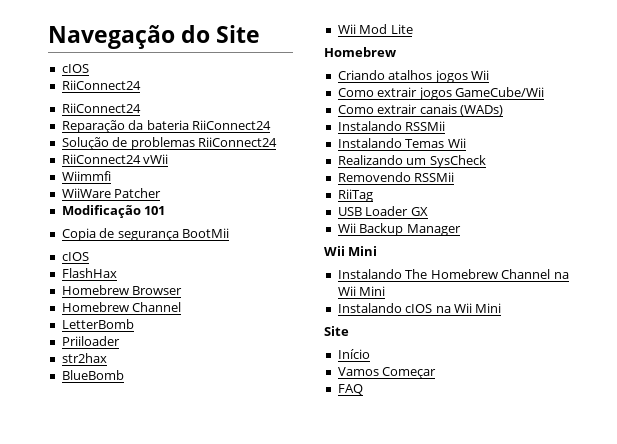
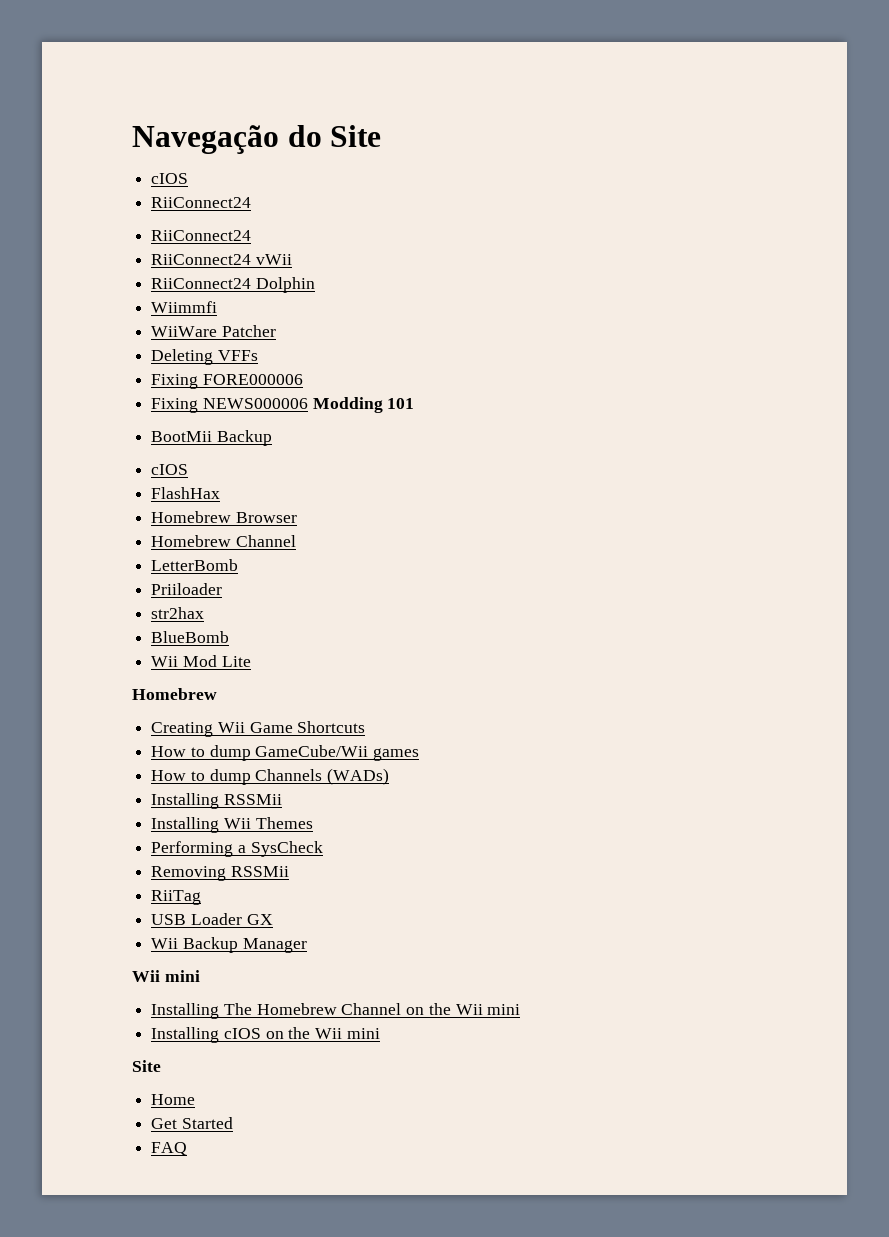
[61,120,271,133] [61,137,277,150] [61,154,169,164] Reparação da bateria RiiConnect24 // Solução de problemas RiiConnect24 // RiiConnect24 vWii -> [151,254,292,265] [151,277,315,293] RiiConnect24 vWii // RiiConnect24 Dolphin
[61,205,166,218] [61,228,179,241] Modificação 101 // Copia de segurança -> [151,349,258,365] [151,374,303,389] [151,397,415,413] Deleting VFFs // Fixing FORE000006 // Fixing NEWS000006 Modding 101 //
(229, 233) none -> [216,430,272,446] Backup
[337,70,489,83] [337,87,544,100] [337,104,457,114] Criando atalhos jogos Wii // Como extrair jogos GameCube/Wii // Como extrair canais -> [151,721,366,737] [151,745,420,761] [151,769,323,785] Creating Wii Game Shortcuts // How to dump GameCube/Wii games // How to dump Channels
[337,121,446,131] [337,138,466,148] [337,155,427,165] Instalando RSSMii // Instalando Temas Wii // Realizando um -> [151,793,282,809] [151,817,313,833] [151,841,246,857] Installing RSSMii // Installing Wii Themes // Performing a
[337,172,411,182] Removendo -> [151,866,227,881] Removing
[348,246,378,256] [337,269,402,279] Mini // Instalando -> [164,970,200,982] [151,1003,220,1019] mini // Installing
[554,272,569,279] [337,286,386,296] [337,303,502,313] [324,326,349,336] [337,349,370,359] [337,367,437,379] na Wii Mini // Instalando cIOS na Wii Mini // Site // Início // Vamos Começar -> [406,1003,521,1015] [151,1027,380,1043] [132,1060,161,1072] [151,1094,196,1105] [151,1117,233,1129] on the Wii mini // Installing cIOS on the Wii mini // Site // Home // Get Started

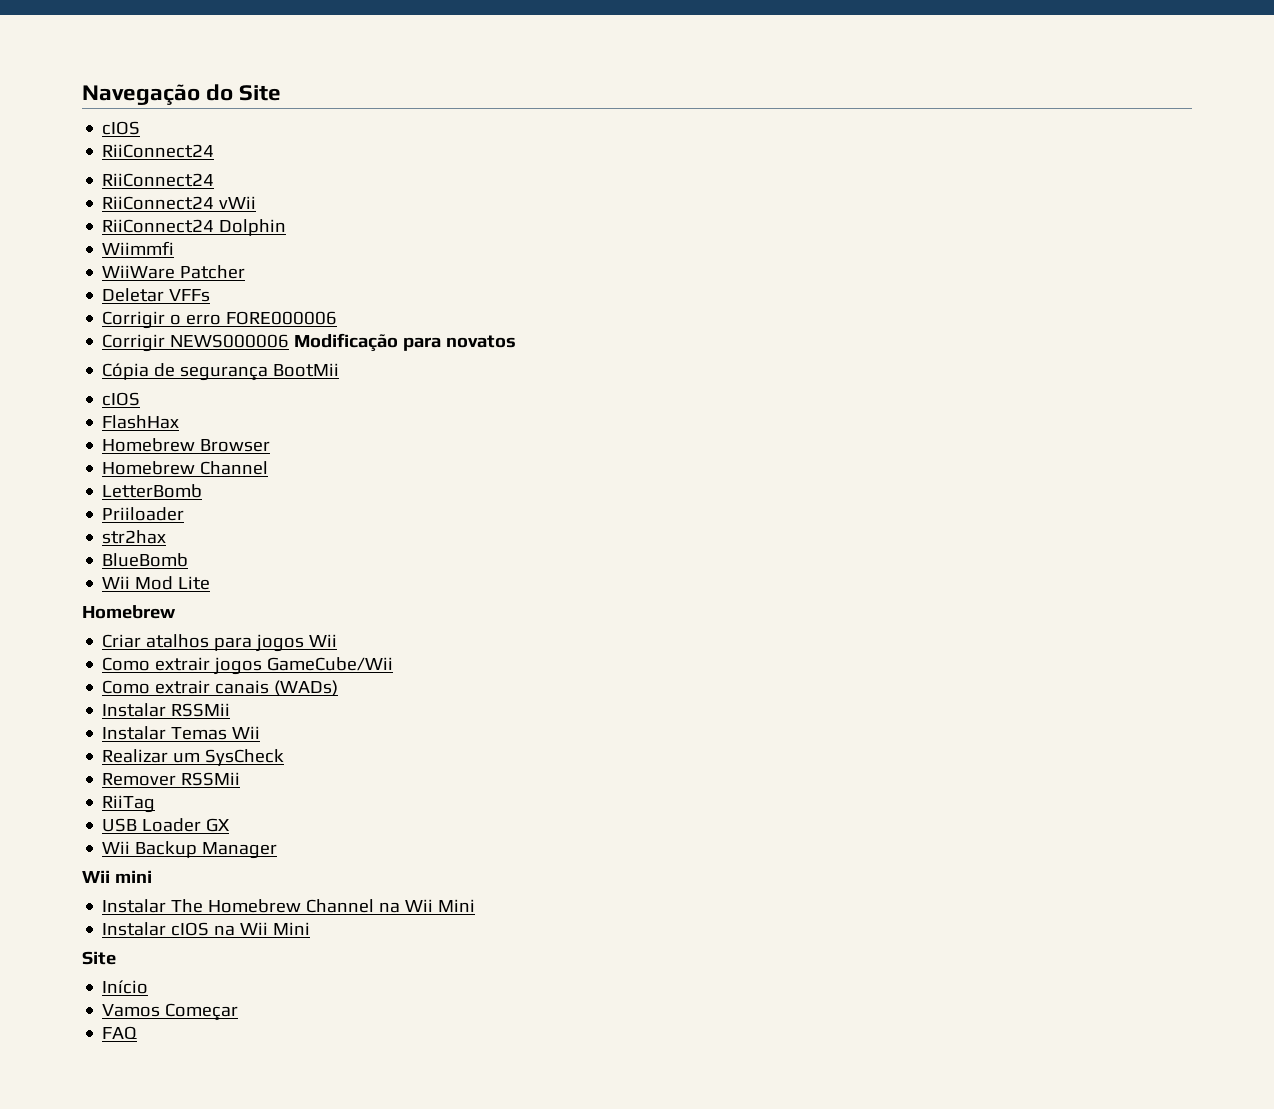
[151,349,214,365] Deleting -> [102,288,165,302] Deletar
[151,374,303,389] [151,397,415,413] Fixing FORE000006 // Fixing NEWS000006 Modding 101 // -> [102,311,338,329] [102,333,517,352] [102,363,269,381] Corrigir o erro FORE000006 // Corrigir NEWS000006 Modificação para novatos // Cópia de segurança
[216,430,272,446] Backup -> (340, 370) none
[151,721,366,737] [151,745,420,761] [151,769,323,785] Creating Wii Game Shortcuts // How to dump GameCube/Wii games // How to dump Channels -> [102,634,338,652] [102,657,394,675] [102,680,270,694] Criar atalhos para jogos Wii // Como extrair jogos GameCube/Wii // Como extrair canais
[151,793,282,809] [151,817,313,833] [151,841,246,857] Installing RSSMii // Installing Wii Themes // Performing a -> [102,703,231,717] [102,726,261,740] [102,749,201,763] Instalar RSSMii // Instalar Temas Wii // Realizar um
[151,866,227,881] Removing -> [102,773,177,786] Remover
[151,1003,220,1019] Installing -> [102,899,167,913] Instalar
[406,1003,521,1015] [151,1027,380,1043] [132,1060,161,1072] [151,1094,196,1105] [151,1117,233,1129] on the Wii mini // Installing cIOS on the Wii mini // Site // Home // Get Started -> [379,899,476,913] [102,922,311,936] [82,951,116,965] [102,980,149,994] [102,1003,239,1021] na Wii Mini // Instalar cIOS na Wii Mini // Site // Início // Vamos Começar

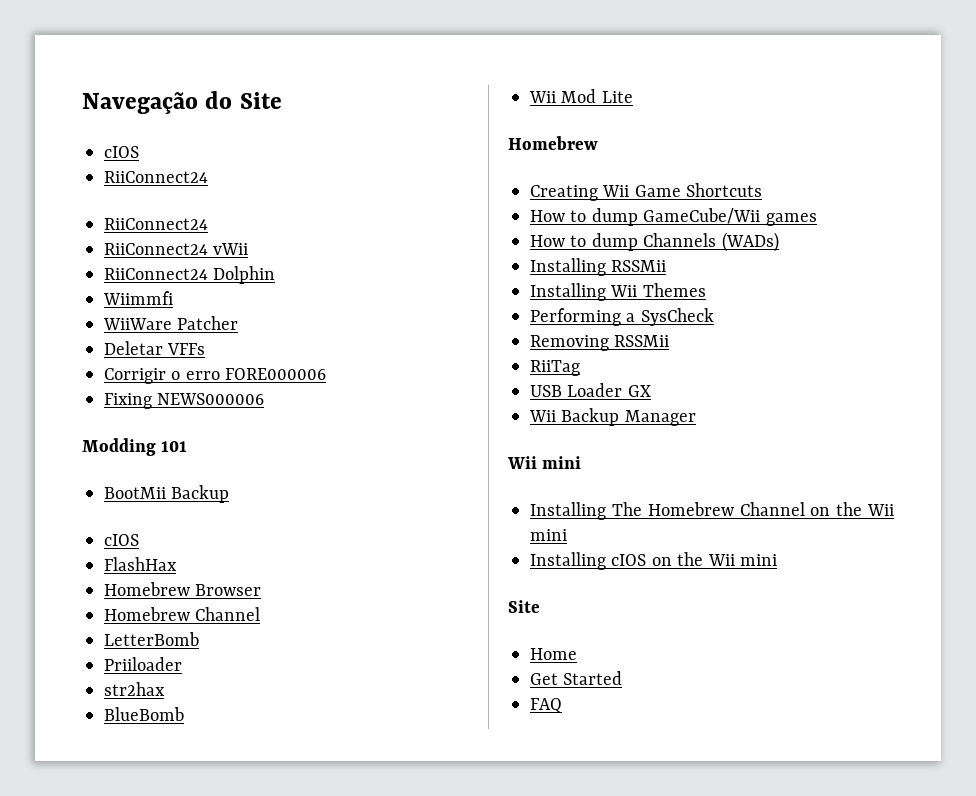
[102,334,166,352] Corrigir -> [104,393,152,409] Fixing
[294,333,517,352] [102,363,269,381] Modificação para novatos // Cópia de segurança -> [82,438,188,456] // Modding 101 //
(340, 370) none -> [171,485,230,503] Backup
[102,634,338,652] [102,657,394,675] [102,680,270,694] Criar atalhos para jogos Wii // Como extrair jogos GameCube/Wii // Como extrair canais -> [530,183,763,201] [530,208,817,226] [530,233,717,251] Creating Wii Game Shortcuts // How to dump GameCube/Wii games // How to dump Channels
[102,703,231,717] [102,726,261,740] [102,749,201,763] Instalar RSSMii // Instalar Temas Wii // Realizar um -> [530,258,667,276] [530,283,706,301] [530,308,636,326] Installing RSSMii // Installing Wii Themes // Performing a
[102,773,177,786] Remover -> [530,335,609,351] Removing
[102,899,167,913] Instalar -> [530,502,606,520] Installing
[379,899,476,913] [102,922,311,936] [82,951,116,965] [102,980,149,994] [102,1003,239,1021] na Wii Mini // Instalar cIOS na Wii Mini // Site // Início // Vamos Começar -> [810,502,894,516] [530,529,567,541] [530,552,777,570] [508,600,540,613] [530,648,577,660] [530,671,623,685] on the Wii mini // Installing cIOS on the Wii mini // Site // Home // Get Started

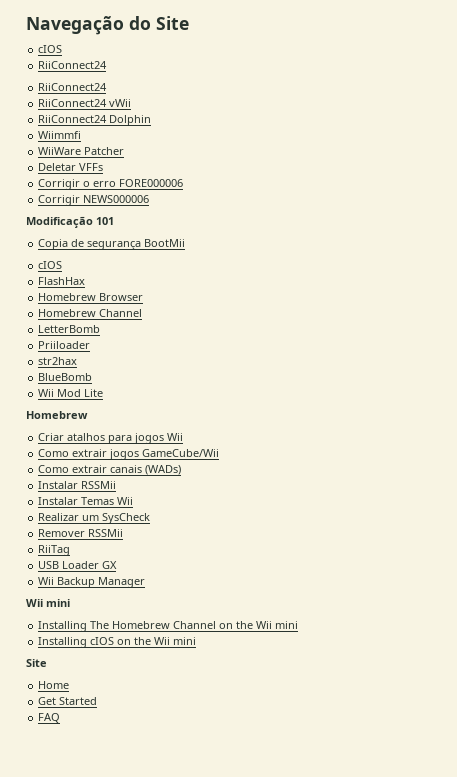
[104,393,152,409] Fixing -> [38,195,81,206] Corrigir
[82,438,156,456] Modding -> [26,216,93,228] Modificação
(188, 446) none -> [38,239,142,250] Copia de segurança
[171,485,230,503] Backup -> (186, 243) none
[530,183,763,201] [530,208,817,226] [530,233,717,251] Creating Wii Game Shortcuts // How to dump GameCube/Wii games // How to dump Channels -> [38,433,184,444] [38,449,220,460] [38,465,143,473] Criar atalhos para jogos Wii // Como extrair jogos GameCube/Wii // Como extrair canais
[530,258,667,276] [530,283,706,301] [530,308,636,326] Installing RSSMii // Installing Wii Themes // Performing a -> [38,481,117,489] [38,497,134,505] [38,513,100,521] Instalar RSSMii // Instalar Temas Wii // Realizar um
[530,335,609,351] Removing -> [38,529,86,537] Remover

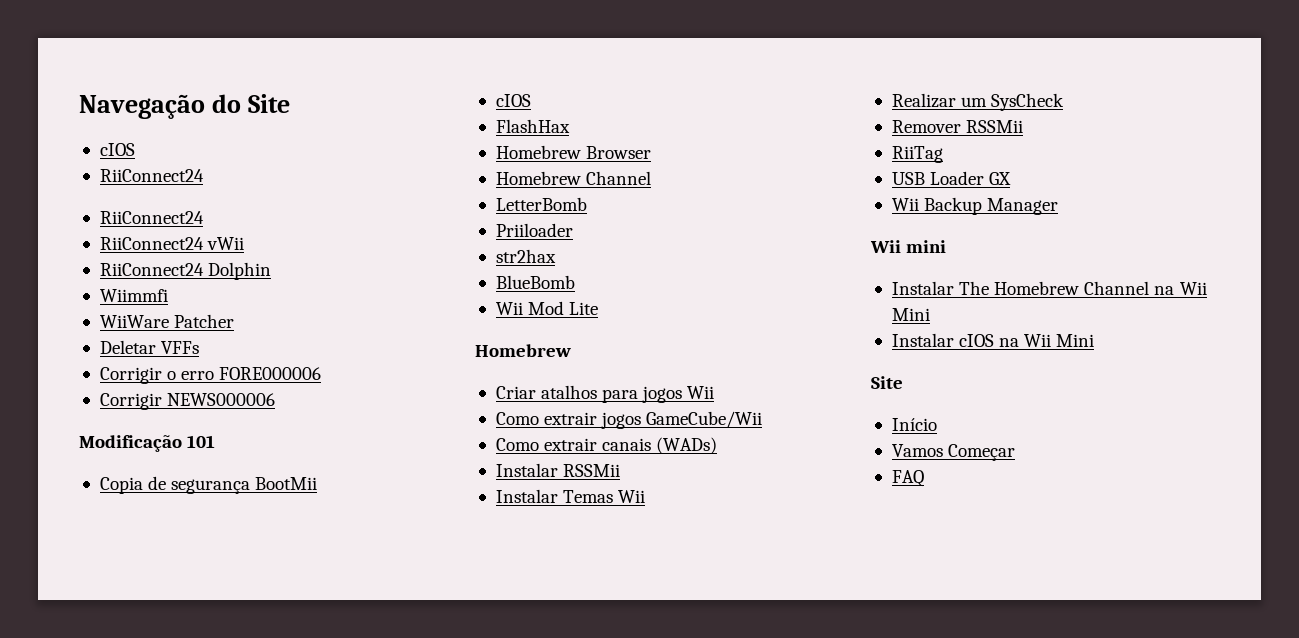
[38,621,88,632] Installing -> [891,281,954,295] Instalar
[219,621,299,629] [38,637,197,648] [26,659,47,667] [38,681,70,689] [38,697,98,705] on the Wii mini // Installing cIOS on the Wii mini // Site // Home // Get Started -> [1154,282,1207,295] [891,308,930,321] [891,333,1095,347] [871,376,903,389] [891,418,937,431] [891,444,1016,461] na Wii Mini // Instalar cIOS na Wii Mini // Site // Início // Vamos Começar

